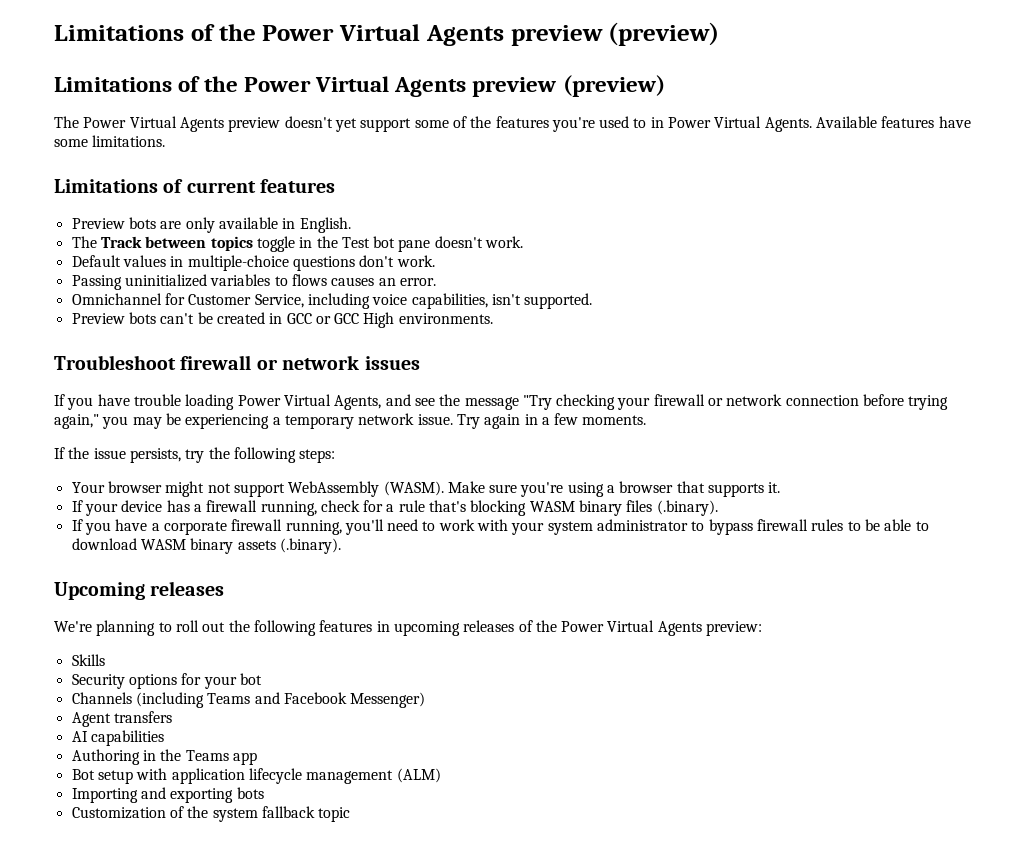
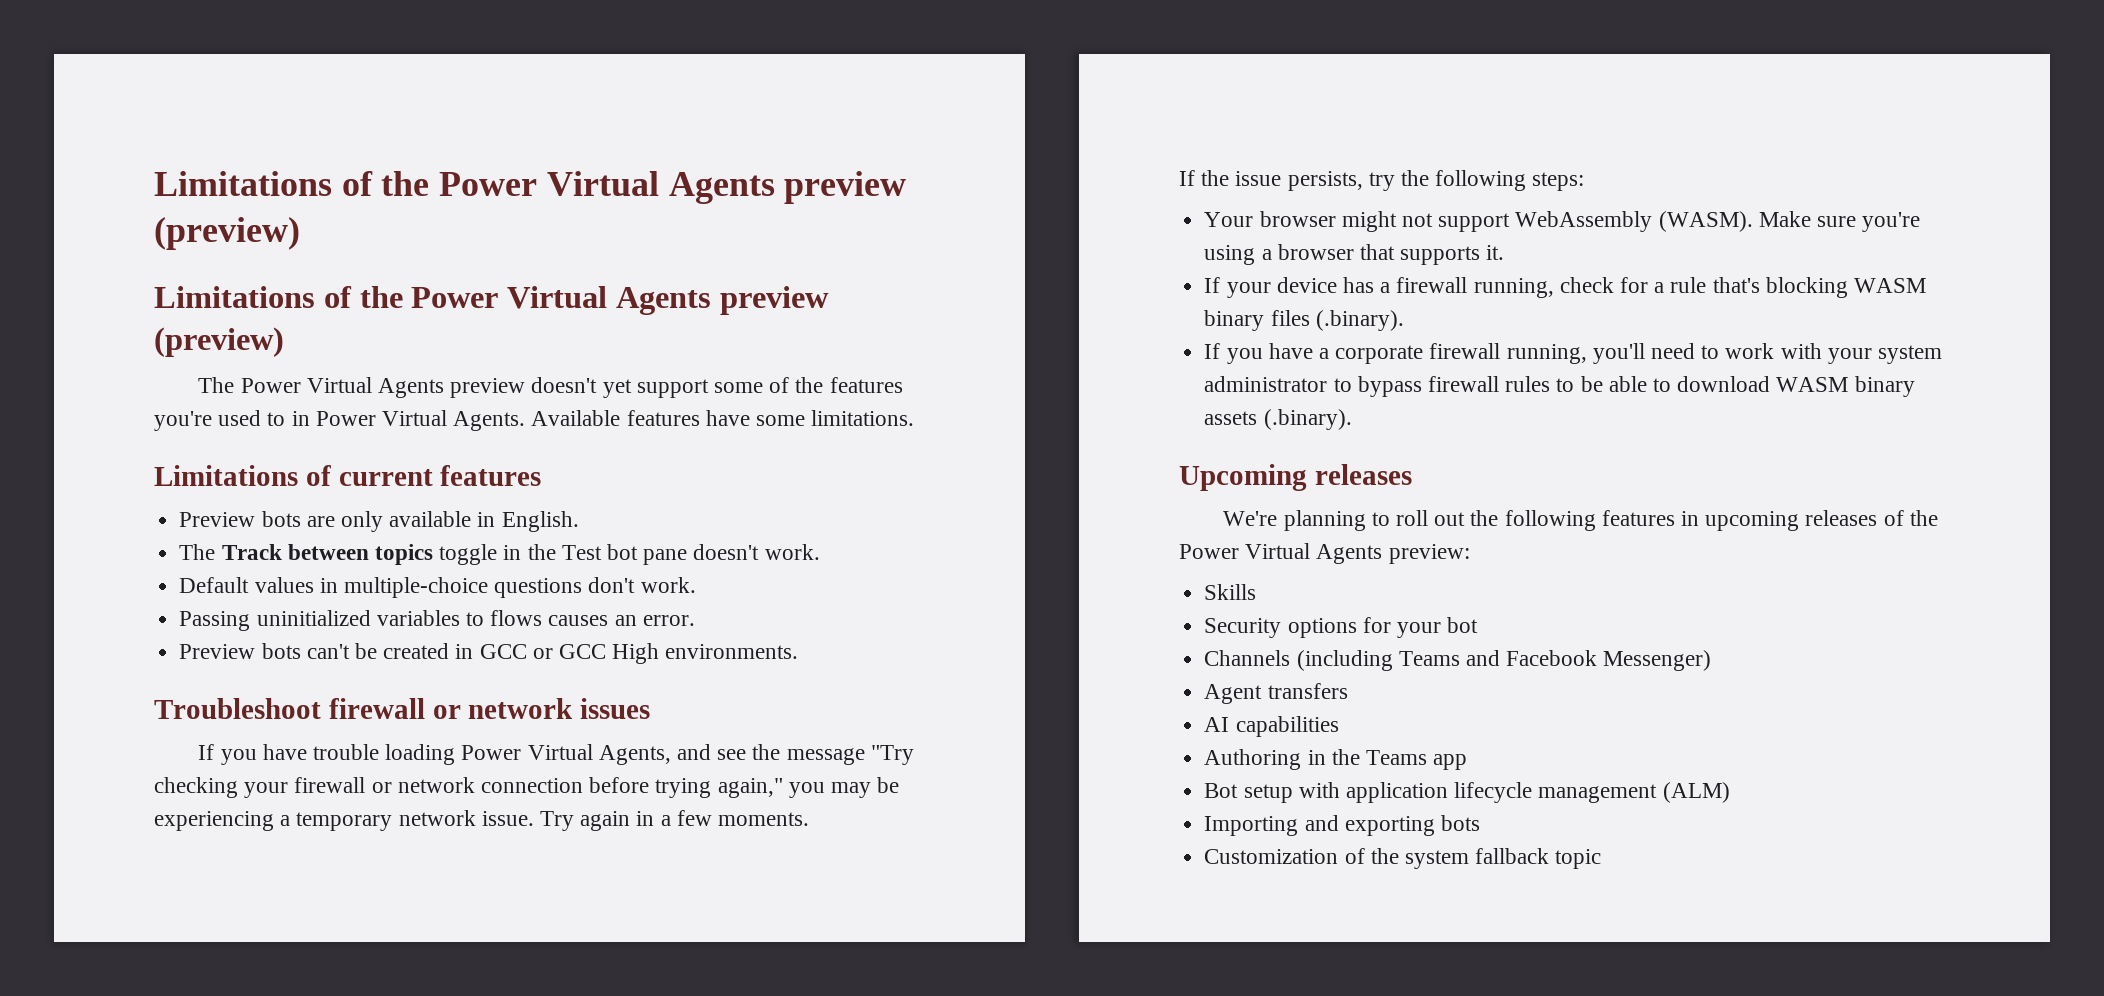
[71,293,593,309] // Omnichannel for Customer Service, including voice capabilities, isn't supported. -> (695, 620) none

